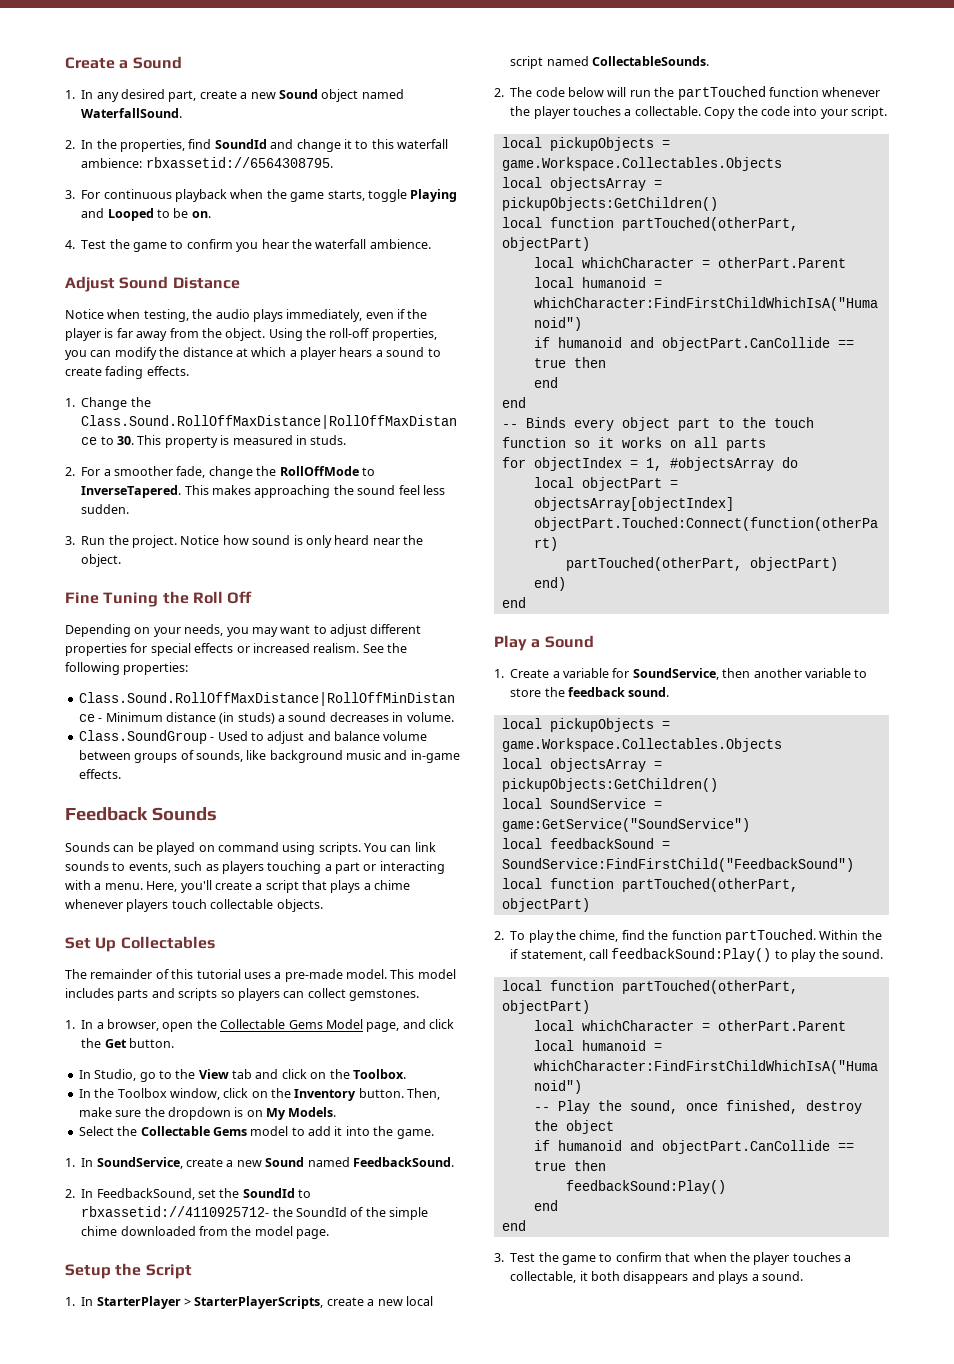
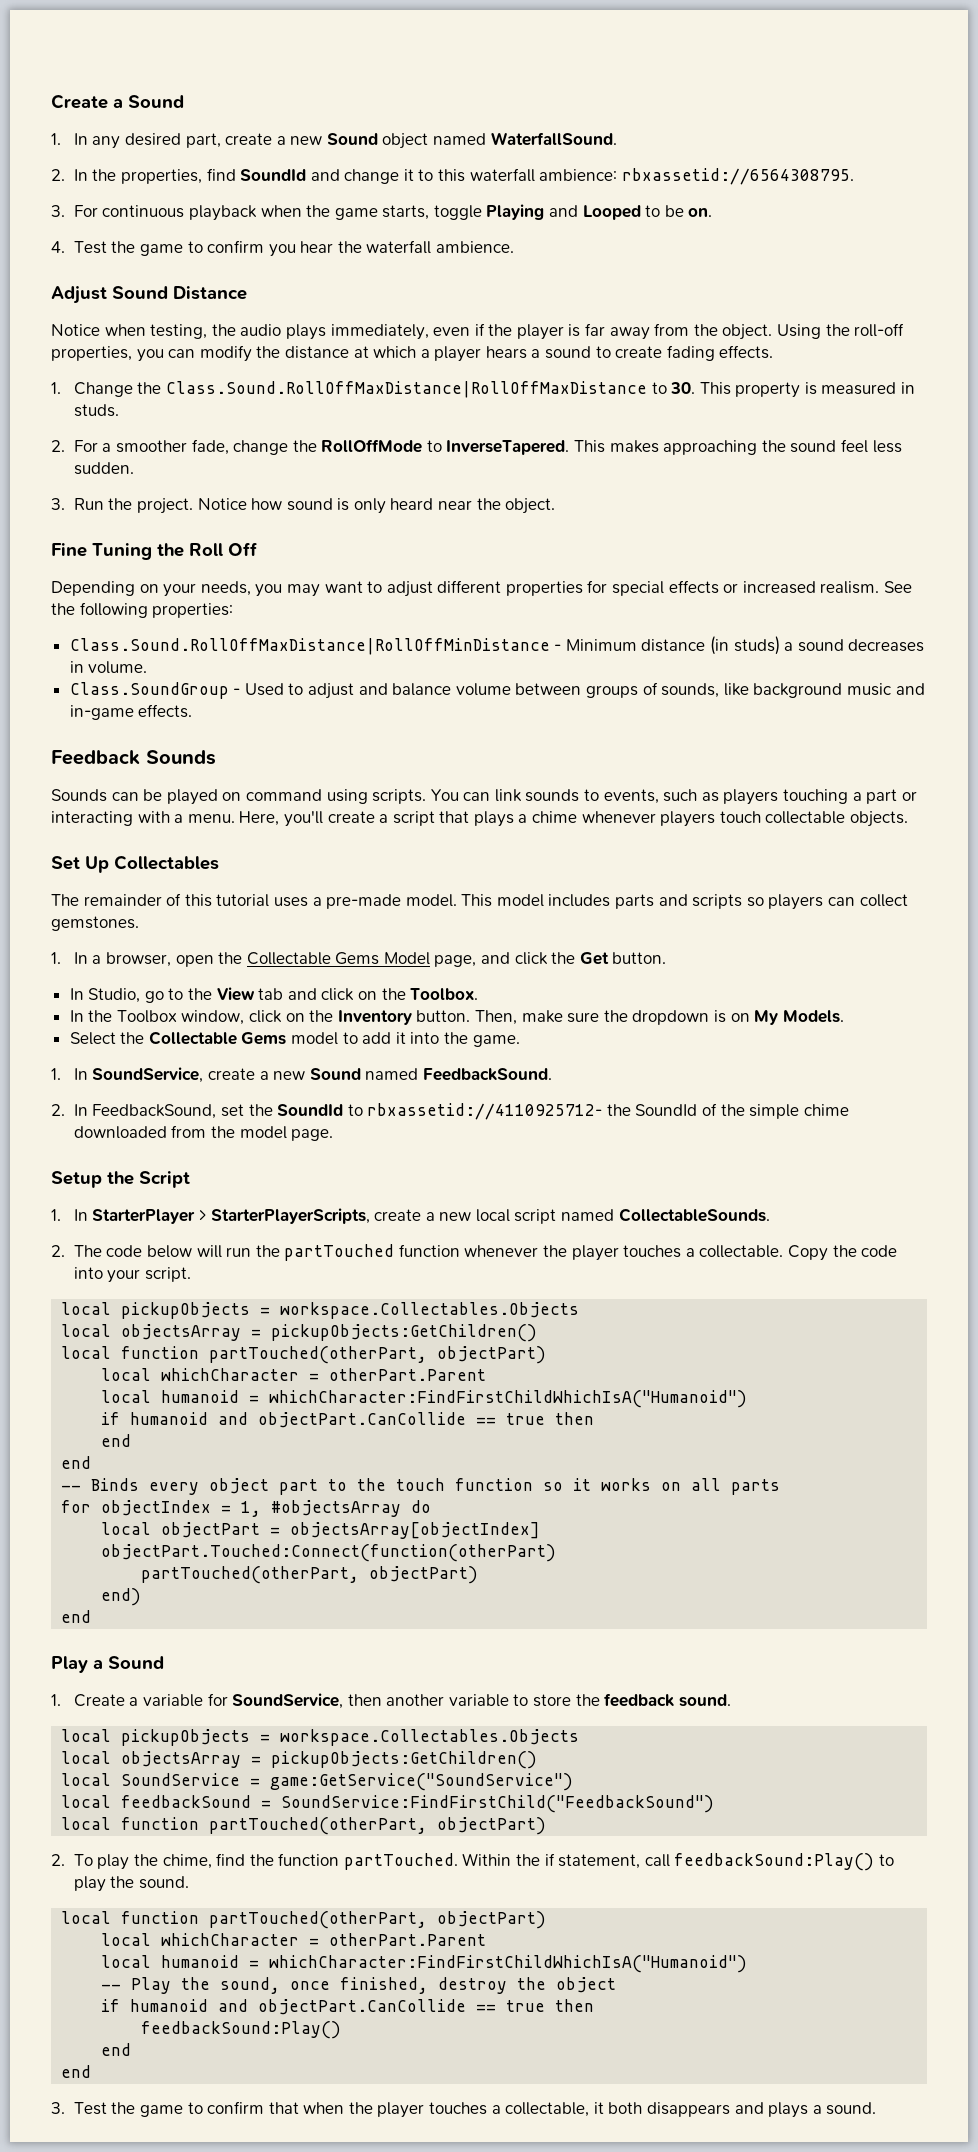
[501,157,782,171] game.Workspace.Collectables.Objects -> [280,1302,580,1319] workspace.Collectables.Objects
[501,738,782,752] game.Workspace.Collectables.Objects -> [280,1729,580,1746] workspace.Collectables.Objects

